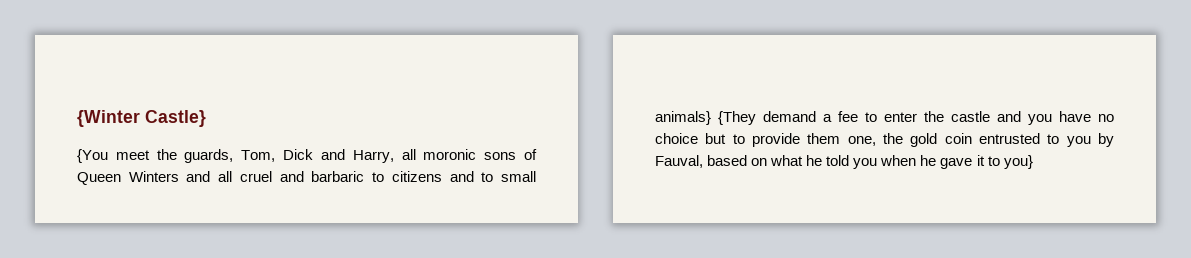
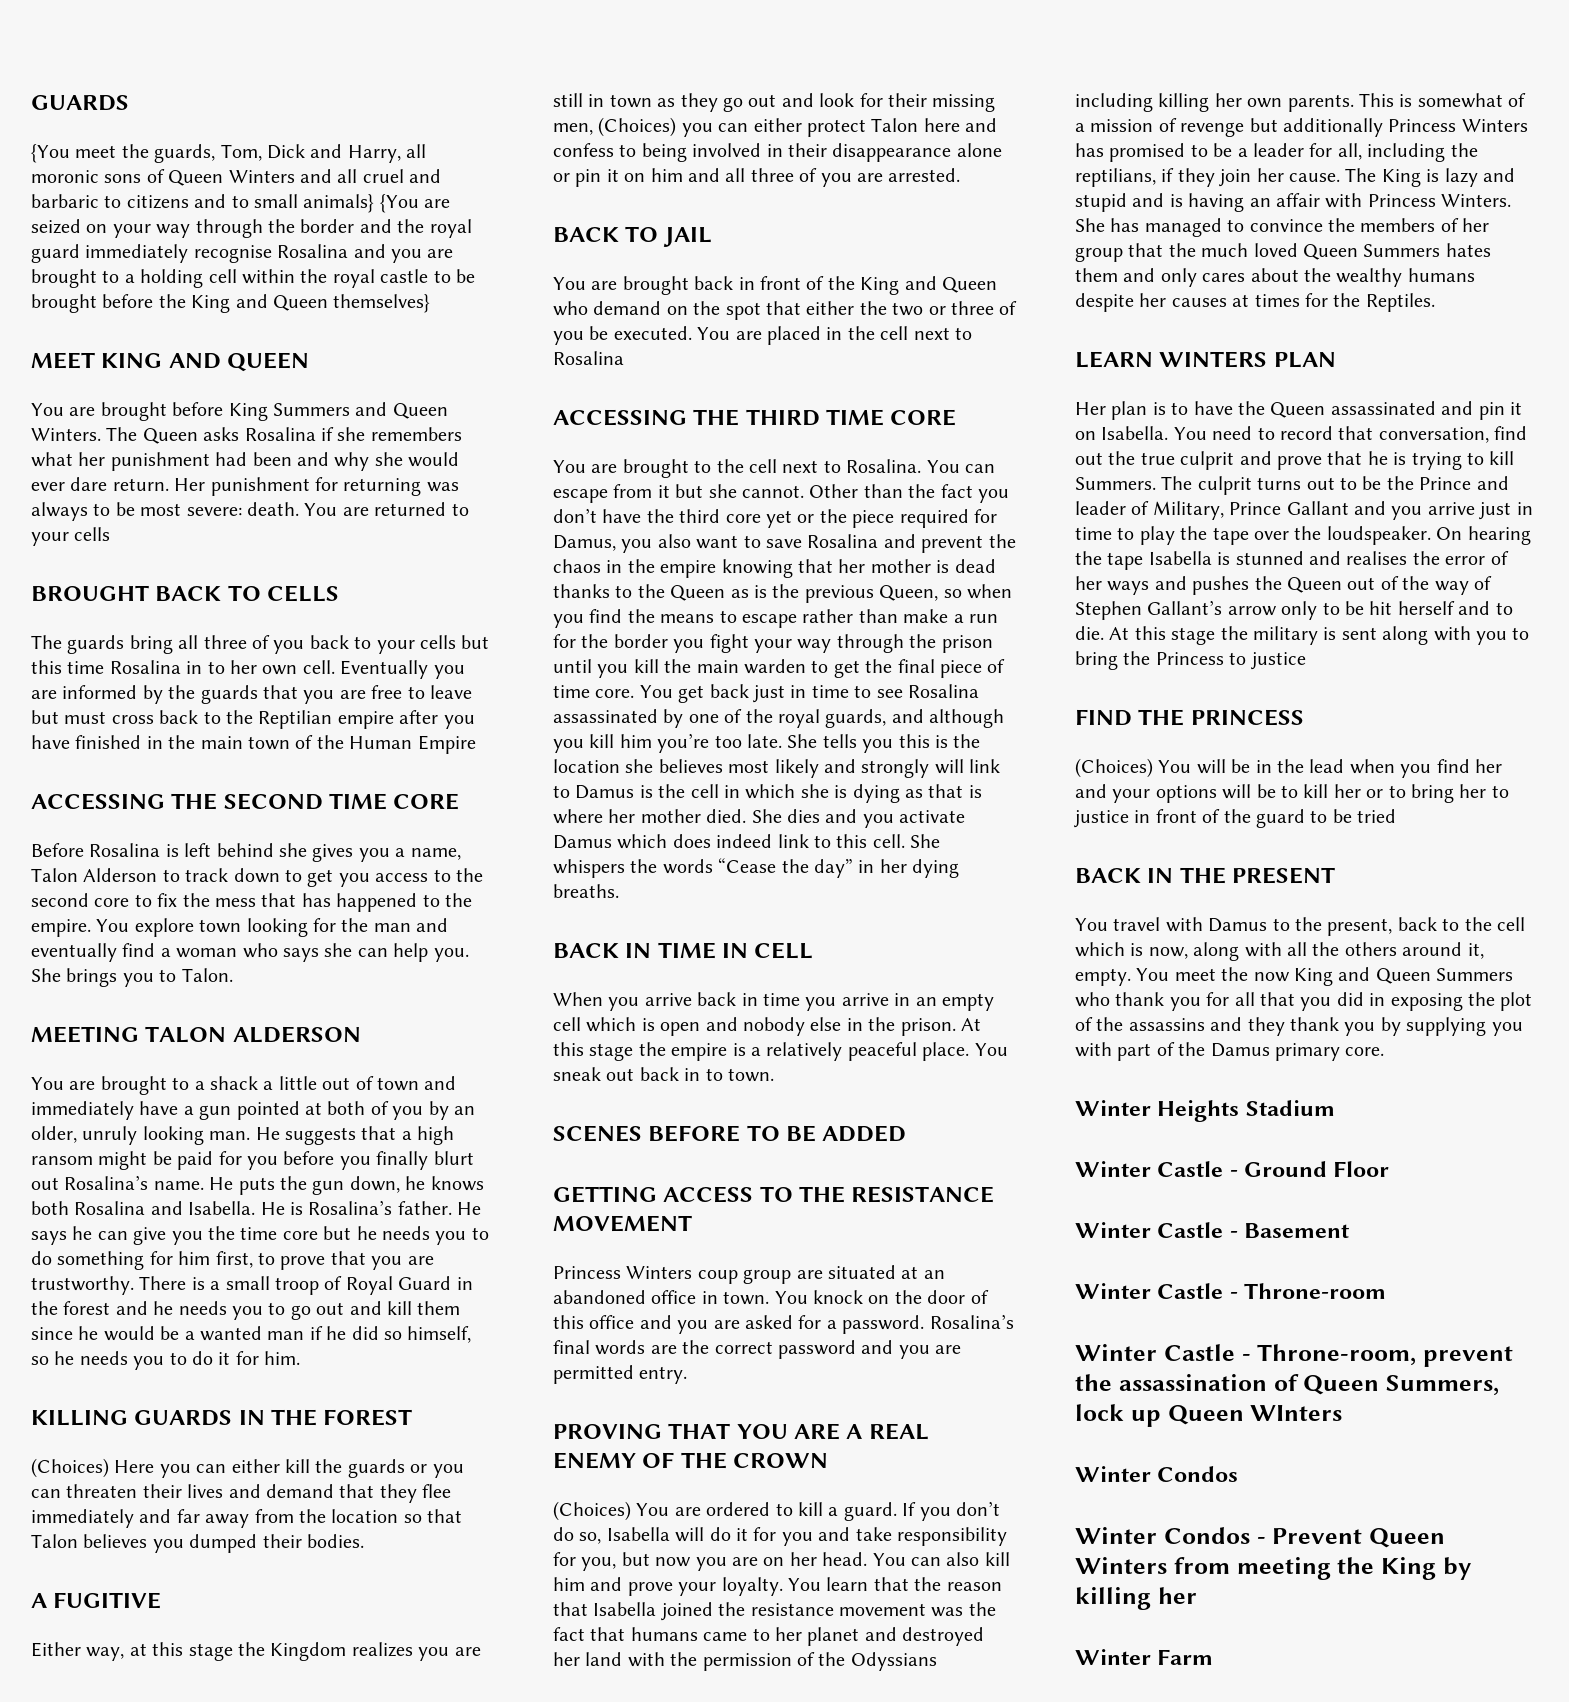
[77,110,206,127] {Winter Castle} -> [31,95,129,111] GUARDS
[718,111,1114,125] [655,133,1114,147] [655,155,1033,169] {They demand a fee to enter the castle and you have no choice but to provide them one, the gold coin entrusted to you by Fauval, based on what he told you when he gave it to you} -> [379,194,451,213] [31,219,472,238] [31,244,454,263] [31,269,475,288] [31,294,431,313] [31,352,310,372] [31,402,448,421] [31,427,462,444] [31,452,460,471] [31,477,459,496] [31,502,469,521] [31,527,111,546] [31,585,340,602] [31,635,490,654] [31,660,465,679] [31,685,472,704] [31,710,475,729] [31,735,476,754] [31,793,460,810] [31,843,461,862] [31,868,483,887] [31,893,472,912] [31,918,449,937] [31,943,469,962] [31,968,233,987] [31,1026,361,1043] [31,1076,457,1095] [31,1101,475,1120] [31,1126,455,1145] [31,1151,474,1170] [31,1175,484,1195] [31,1200,482,1215] [31,1226,489,1245] [31,1251,434,1270] [31,1276,473,1295] [31,1301,461,1320] [31,1326,472,1343] [31,1351,301,1370] [31,1409,413,1426] [31,1458,464,1478] [31,1484,452,1503] [31,1509,463,1528] [31,1534,364,1553] [31,1592,162,1609] [31,1642,481,1661] [553,93,996,112] [553,117,998,137] [553,143,1002,162] [553,168,961,187] [553,226,712,247] [553,276,997,295] [553,301,1018,320] [553,326,972,345] [553,351,624,365] [553,409,957,426] [553,459,995,478] [553,484,1009,503] [553,508,997,528] [553,534,1016,553] [553,559,996,578] [553,584,1012,603] [553,609,998,628] [553,634,993,653] [553,659,1006,678] [553,684,979,703] [553,709,1005,728] [553,733,981,753] [553,759,1001,778] [553,784,982,803] [553,809,966,828] [553,834,941,849] [553,858,960,878] [553,884,619,898] [553,942,814,959] [553,992,994,1011] [553,1017,981,1036] [553,1042,1008,1061] [553,1067,774,1082] [553,1125,907,1142] [553,1186,995,1203] [553,1215,692,1232] [553,1265,945,1284] [553,1290,989,1305] [553,1314,1014,1334] [553,1340,962,1359] [553,1365,688,1384] [553,1423,929,1440] [553,1452,829,1469] [553,1501,1000,1521] [553,1527,1007,1546] [553,1552,1010,1571] [553,1577,1002,1596] [553,1602,996,1621] [553,1627,985,1646] [553,1652,937,1671] [1075,93,1527,112] [1075,118,1528,137] [1075,143,1478,162] [1075,168,1515,187] [1075,193,1512,212] [1075,218,1490,237] [1075,243,1491,262] [1075,268,1475,287] [1075,293,1435,312] [1075,351,1336,368] [1075,401,1522,420] [1075,426,1528,443] [1075,451,1515,470] [1075,476,1509,495] [1075,501,1533,520] [1075,526,1531,545] [1075,551,1509,570] [1075,576,1492,595] [1075,600,1513,620] [1075,626,1530,645] [1075,651,1306,670] [1075,709,1304,726] [1075,758,1502,778] [1075,784,1509,803] [1074,809,1397,828] [1075,867,1336,884] [1075,917,1525,936] [1075,942,1484,961] [1075,967,1514,986] [1075,992,1533,1011] [1075,1017,1523,1036] [1075,1042,1385,1061] [1075,1100,1335,1122] [1075,1161,1390,1177] [1075,1222,1350,1238] [1075,1283,1387,1299] [1075,1344,1513,1367] [1075,1374,1499,1396] [1075,1404,1343,1427] [1075,1466,1239,1482] [1075,1527,1445,1548] [1075,1557,1471,1580] [1075,1587,1197,1610] [1075,1649,1214,1665] {You are seized on your way through the border and the royal guard immediately recognise Rosalina and you are brought to a holding cell within the royal castle to be brought before the King and Queen themselves} // MEET KING AND QUEEN // You are brought before King Summers and Queen Winters. The Queen asks Rosalina if she remembers what her punishment had been and why she would ever dare return. Her punishment for returning was always to be most severe: death. You are returned to your cells // BROUGHT BACK TO CELLS // The guards bring all three of you back to your cells but this time Rosalina in to her own cell. Eventually you are informed by the guards that you are free to leave but must cross back to the Reptilian empire after you have finished in the main town of the Human Empire // ACCESSING THE SECOND TIME CORE // Before Rosalina is left behind she gives you a name, Talon Alderson to track down to get you access to the second core to fix the mess that has happened to the empire. You explore town looking for the man and eventually find a woman who says she can help you. She brings you to Talon. // MEETING TALON ALDERSON // You are brought to a shack a little out of town and immediately have a gun pointed at both of you by an older, unruly looking man. He suggests that a high ransom might be paid for you before you finally blurt out Rosalina’s name. He puts the gun down, he knows both Rosalina and Isabella. He is Rosalina’s father. He says he can give you the time core but he needs you to do something for him first, to prove that you are trustworthy. There is a small troop of Royal Guard in the forest and he needs you to go out and kill them since he would be a wanted man if he did so himself, so he needs you to do it for him. // KILLING GUARDS IN THE FOREST // (Choices) Here you can either kill the guards or you can threaten their lives and demand that they flee immediately and far away from the location so that Talon believes you dumped their bodies. // A FUGITIVE // Either way, at this stage the Kingdom realizes you are still in town as they go out and look for their missing men, (Choices) you can either protect Talon here and confess to being involved in their disappearance alone or pin it on him and all three of you are arrested. // BACK TO JAIL // You are brought back in front of the King and Queen who demand on the spot that either the two or three of you be executed. You are placed in the cell next to Rosalina // ACCESSING THE THIRD TIME CORE // You are brought to the cell next to Rosalina. You can escape from it but she cannot. Other than the fact you don’t have the third core yet or the piece required for Damus, you also want to save Rosalina and prevent the chaos in the empire knowing that her mother is dead thanks to the Queen as is the previous Queen, so when you find the means to escape rather than make a run for the border you fight your way through the prison until you kill the main warden to get the final piece of time core. You get back just in time to see Rosalina assassinated by one of the royal guards, and although you kill him you’re too late. She tells you this is the location she believes most likely and strongly will link to Damus is the cell in which she is dying as that is where her mother died. She dies and you activate Damus which does indeed link to this cell. She whispers the words “Cease the day” in her dying breaths. // BACK IN TIME IN CELL // When you arrive back in time you arrive in an empty cell which is open and nobody else in the prison. At this stage the empire is a relatively peaceful place. You sneak out back in to town. // SCENES BEFORE TO BE ADDED // GETTING ACCESS TO THE RESISTANCE MOVEMENT // Princess Winters coup group are situated at an abandoned office in town. You knock on the door of this office and you are asked for a password. Rosalina’s final words are the correct password and you are permitted entry. // PROVING THAT YOU ARE A REAL ENEMY OF THE CROWN // (Choices) You are ordered to kill a guard. If you don’t do so, Isabella will do it for you and take responsibility for you, but now you are on her head. You can also kill him and prove your loyalty. You learn that the reason that Isabella joined the resistance movement was the fact that humans came to her planet and destroyed her land with the permission of the Odyssians including killing her own parents. This is somewhat of a mission of revenge but additionally Princess Winters has promised to be a leader for all, including the reptilians, if they join her cause. The King is lazy and stupid and is having an affair with Princess Winters. She has managed to convince the members of her group that the much loved Queen Summers hates them and only cares about the wealthy humans despite her causes at times for the Reptiles. // LEARN WINTERS PLAN // Her plan is to have the Queen assassinated and pin it on Isabella. You need to record that conversation, find out the true culprit and prove that he is trying to kill Summers. The culprit turns out to be the Prince and leader of Military, Prince Gallant and you arrive just in time to play the tape over the loudspeaker. On hearing the tape Isabella is stunned and realises the error of her ways and pushes the Queen out of the way of Stephen Gallant’s arrow only to be hit herself and to die. At this stage the military is sent along with you to bring the Princess to justice // FIND THE PRINCESS // (Choices) You will be in the lead when you find her and your options will be to kill her or to bring her to justice in front of the guard to be tried // BACK IN THE PRESENT // You travel with Damus to the present, back to the cell which is now, along with all the others around it, empty. You meet the now King and Queen Summers who thank you for all that you did in exposing the plot of the assassins and they thank you by supplying you with part of the Damus primary core. // Winter Heights Stadium // Winter Castle - Ground Floor // Winter Castle - Basement // Winter Castle - Throne-room // Winter Castle - Throne-room, prevent the assassination of Queen Summers, lock up Queen WInters // Winter Condos // Winter Condos - Prevent Queen Winters from meeting the King by killing her // Winter Farm

